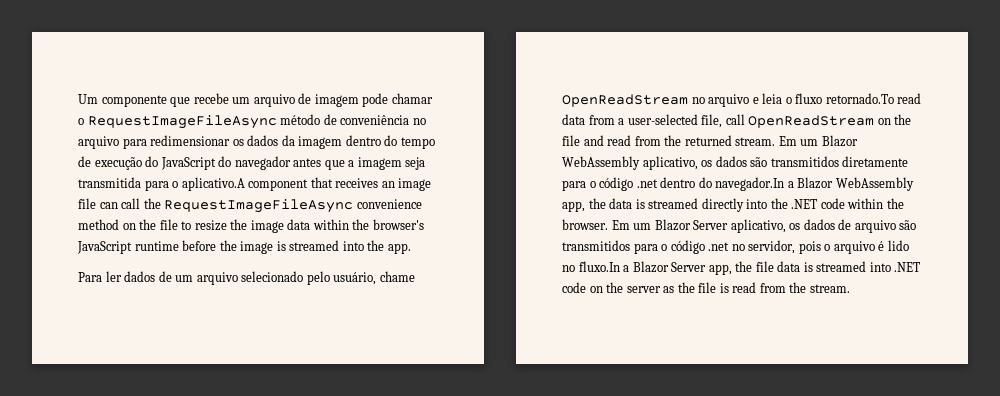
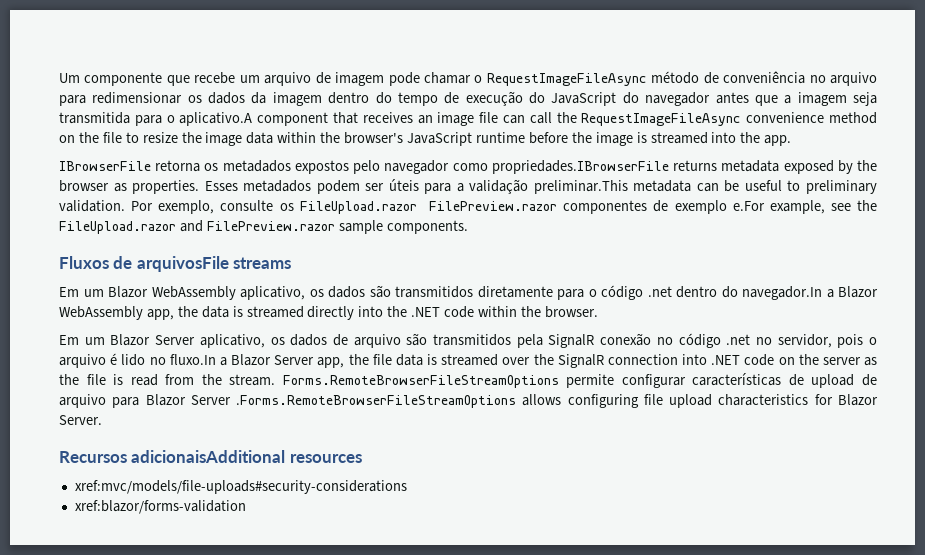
[78,271,415,285] [562,93,922,107] [562,114,912,128] [562,135,776,146] Para ler dados de um arquivo selecionado pelo usuário, chame OpenReadStream no arquivo e leia o fluxo retornado.To read data from a user-selected file, call OpenReadStream on the file and read from the returned stream. -> [59,160,878,174] [59,179,877,194] [59,200,877,214] [59,220,468,234] [59,256,292,272] IBrowserFile retorna os metadados expostos pelo navegador como propriedades.IBrowserFile returns metadata exposed by the browser as properties. Esses metadados podem ser úteis para a validação preliminar.This metadata can be useful to preliminary validation. Por exemplo, consulte os FileUpload.razor FilePreview.razor componentes de exemplo e.For example, see the FileUpload.razor and FilePreview.razor sample components. // Fluxos de arquivosFile streams //
(608, 224) none -> (598, 312) //
[633,243,668,254] para o -> [516,333,673,348] pela SignalR conexão no
(867, 266) none -> [502,354,678,368] over the SignalR connection
(850, 288) none -> [282,373,878,388] [59,394,878,408] [59,415,102,425] [59,450,362,463] [74,480,407,494] [74,500,246,514] Forms.RemoteBrowserFileStreamOptions permite configurar características de upload de arquivo para Blazor Server .Forms.RemoteBrowserFileStreamOptions allows configuring file upload characteristics for Blazor Server. // Recursos adicionaisAdditional resources // xref:mvc/models/file-uploads#security-considerations // xref:blazor/forms-validation

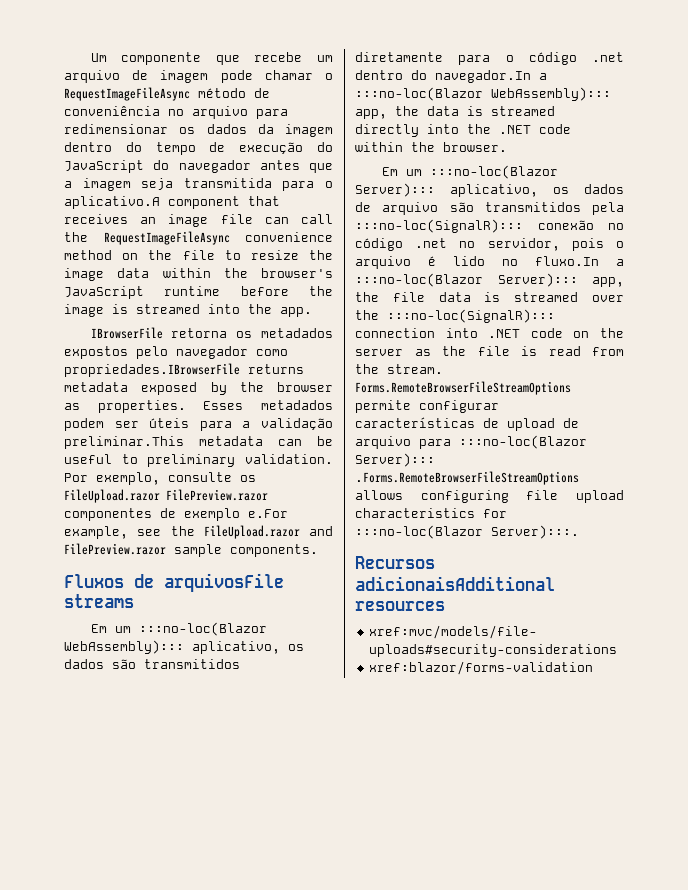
[108,286,236,300] Blazor WebAssembly -> [138,622,267,636] [64,640,184,654] :::no-loc(Blazor WebAssembly):::
[838,286,878,298] [59,306,143,320] Blazor WebAssembly -> [355,87,611,101] :::no-loc(Blazor WebAssembly):::
[110,334,196,346] Blazor Server -> [429,165,558,179] [355,183,435,197] :::no-loc(Blazor Server):::
[548,334,595,348] SignalR -> [355,219,523,233] :::no-loc(SignalR):::
[231,354,315,366] Blazor Server -> [355,273,578,287] :::no-loc(Blazor Server):::
[557,354,604,368] SignalR -> [387,309,555,323] :::no-loc(SignalR):::
[145,394,231,406] Blazor Server -> [459,435,587,449] [355,453,435,467] :::no-loc(Blazor Server):::
[837,394,878,406] [59,415,102,425] Blazor Server. -> [355,525,579,539] :::no-loc(Blazor Server):::.

